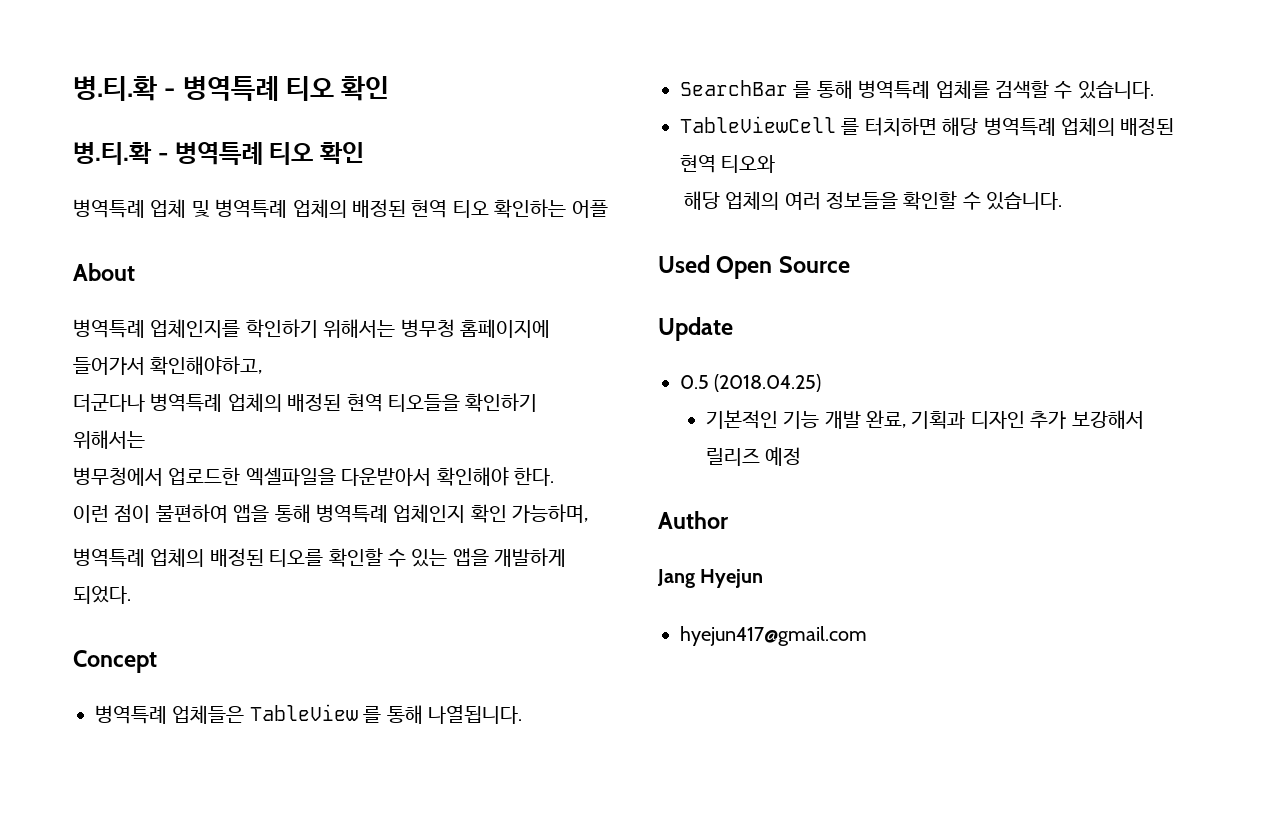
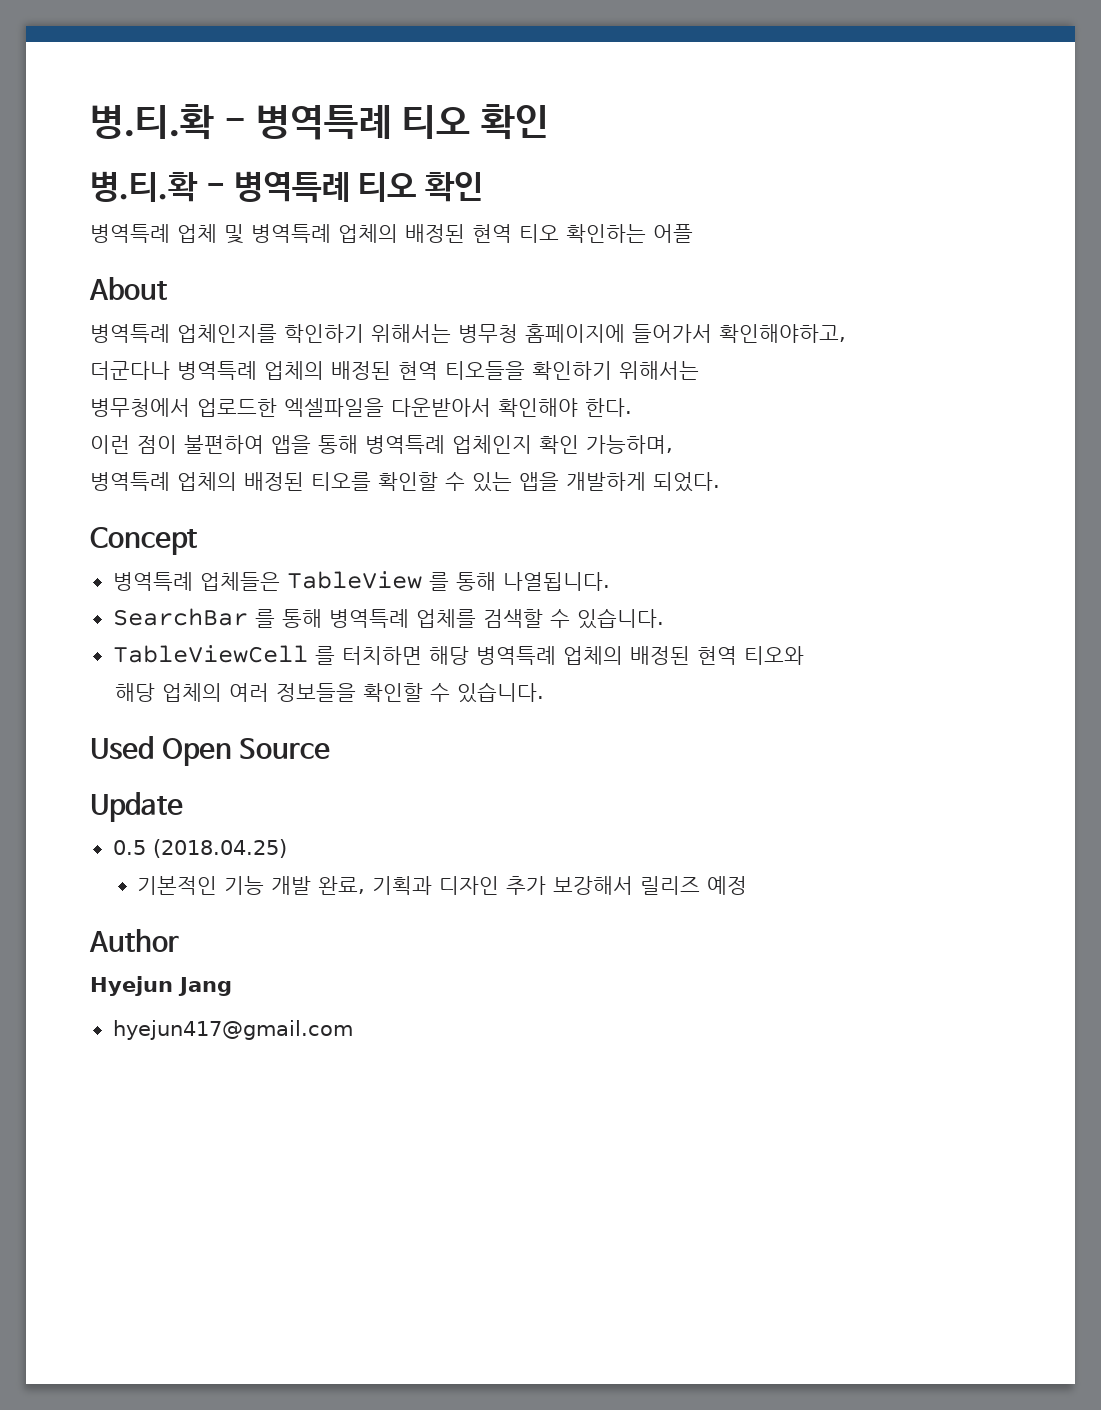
(729, 520) none -> [90,976,173,996] Hyejun
[700,569,764,588] Hyejun -> (232, 986) none

